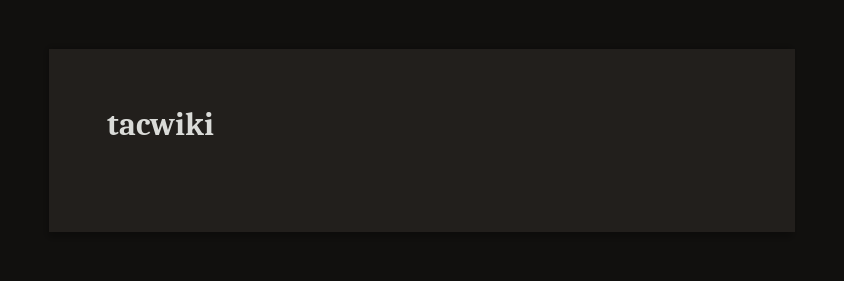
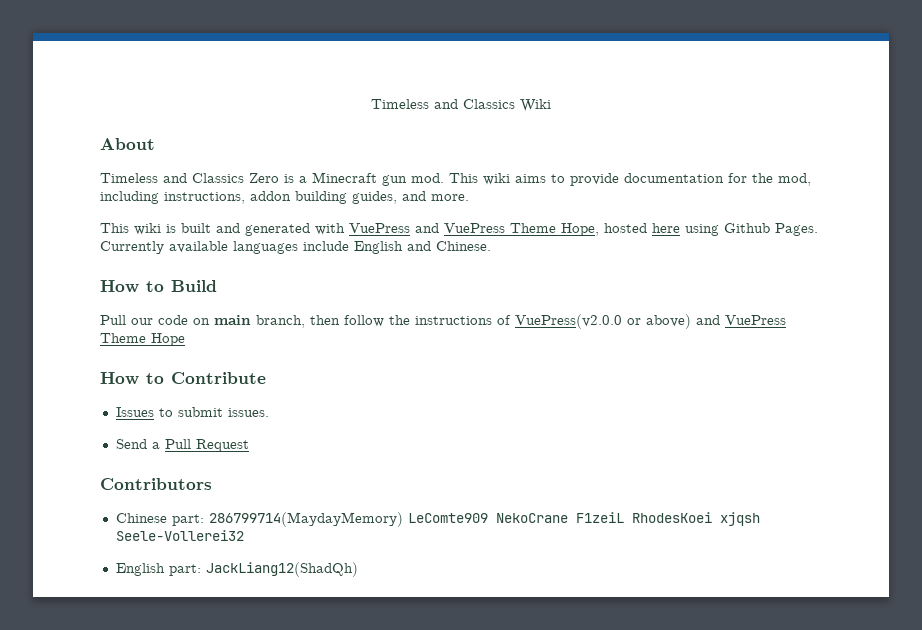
[107,112,214,135] tacwiki -> [371,99,551,112] [100,138,155,150] [100,172,811,186] [100,191,469,204] [100,223,818,236] [100,241,491,254] [100,280,217,293] [100,314,786,329] [100,333,185,346] [100,372,266,385] [115,407,269,417] [115,439,249,452] [100,478,212,490] [115,512,760,527] [115,530,244,541] [115,562,358,577] Timeless and Classics Wiki // About // Timeless and Classics Zero is a Minecraft gun mod. This wiki aims to provide documentation for the mod, including instructions, addon building guides, and more. // This wiki is built and generated with VuePress and VuePress Theme Hope, hosted here using Github Pages. Currently available languages include English and Chinese. // How to Build // Pull our code on main branch, then follow the instructions of VuePress(v2.0.0 or above) and VuePress Theme Hope // How to Contribute // Issues to submit issues. // Send a Pull Request // Contributors // Chinese part: 286799714(MaydayMemory) LeComte909 NekoCrane F1zeiL RhodesKoei xjqsh Seele-Vollerei32 // English part: JackLiang12(ShadQh)

